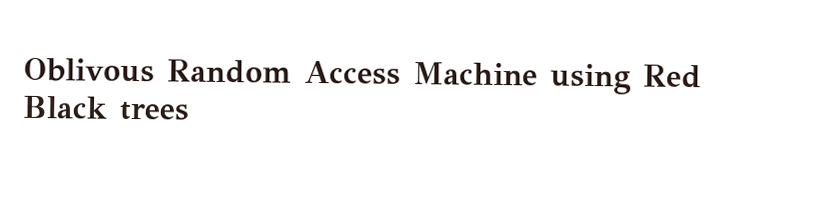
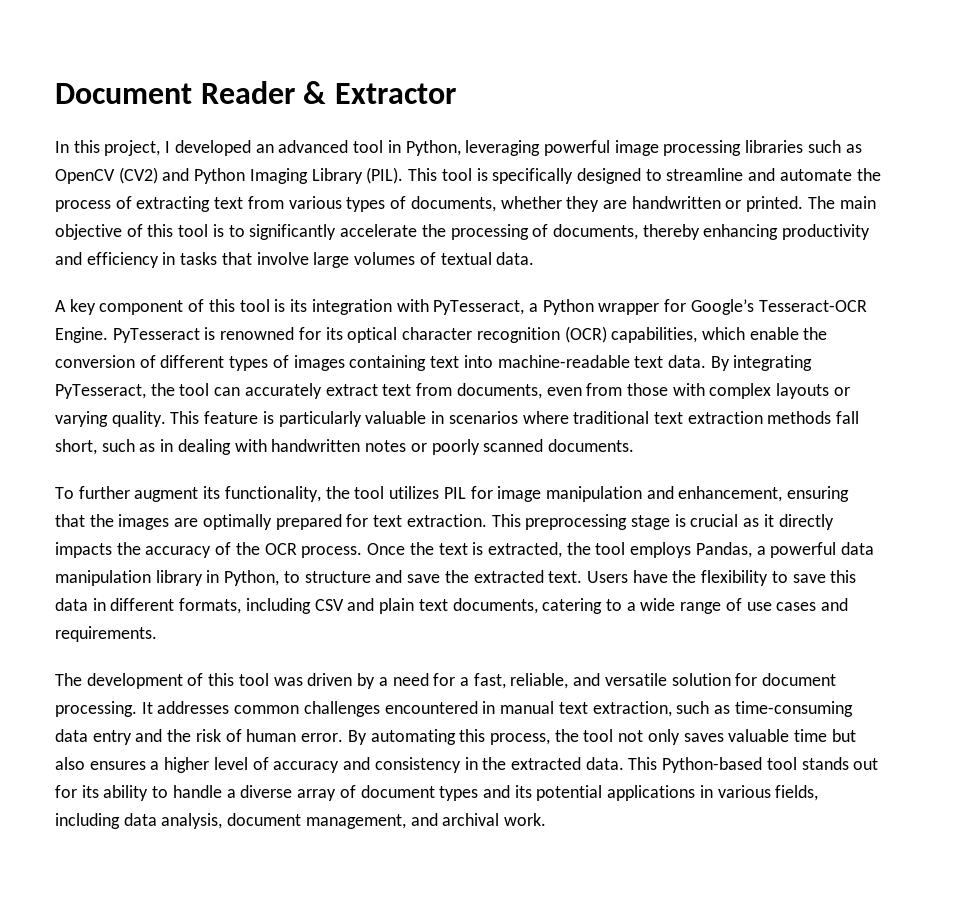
[23,57,702,95] [22,95,190,121] Oblivous Random Access Machine using Red Black trees -> [55,81,456,104] [55,140,862,156] [55,167,881,184] [55,196,876,212] [55,224,871,240] [55,252,535,268] [55,299,867,315] [55,326,828,343] [55,355,813,371] [55,383,850,399] [55,411,860,427] [55,439,634,455] [55,486,850,502] [55,514,834,530] [55,542,875,558] [55,570,857,586] [55,598,849,614] [55,626,157,642] [55,673,837,689] [55,701,853,717] [55,729,856,745] [55,757,879,773] [55,785,819,801] [55,813,547,829] Document Reader & Extractor // In this project, I developed an advanced tool in Python, leveraging powerful image processing libraries such as OpenCV (CV2) and Python Imaging Library (PIL). This tool is specifically designed to streamline and automate the process of extracting text from various types of documents, whether they are handwritten or printed. The main objective of this tool is to significantly accelerate the processing of documents, thereby enhancing productivity and efficiency in tasks that involve large volumes of textual data. // A key component of this tool is its integration with PyTesseract, a Python wrapper for Google’s Tesseract-OCR Engine. PyTesseract is renowned for its optical character recognition (OCR) capabilities, which enable the conversion of different types of images containing text into machine-readable text data. By integrating PyTesseract, the tool can accurately extract text from documents, even from those with complex layouts or varying quality. This feature is particularly valuable in scenarios where traditional text extraction methods fall short, such as in dealing with handwritten notes or poorly scanned documents. // To further augment its functionality, the tool utilizes PIL for image manipulation and enhancement, ensuring that the images are optimally prepared for text extraction. This preprocessing stage is crucial as it directly impacts the accuracy of the OCR process. Once the text is extracted, the tool employs Pandas, a powerful data manipulation library in Python, to structure and save the extracted text. Users have the flexibility to save this data in different formats, including CSV and plain text documents, catering to a wide range of use cases and requirements. // The development of this tool was driven by a need for a fast, reliable, and versatile solution for document processing. It addresses common challenges encountered in manual text extraction, such as time-consuming data entry and the risk of human error. By automating this process, the tool not only saves valuable time but also ensures a higher level of accuracy and consistency in the extracted data. This Python-based tool stands out for its ability to handle a diverse array of document types and its potential applications in various fields, including data analysis, document management, and archival work.

